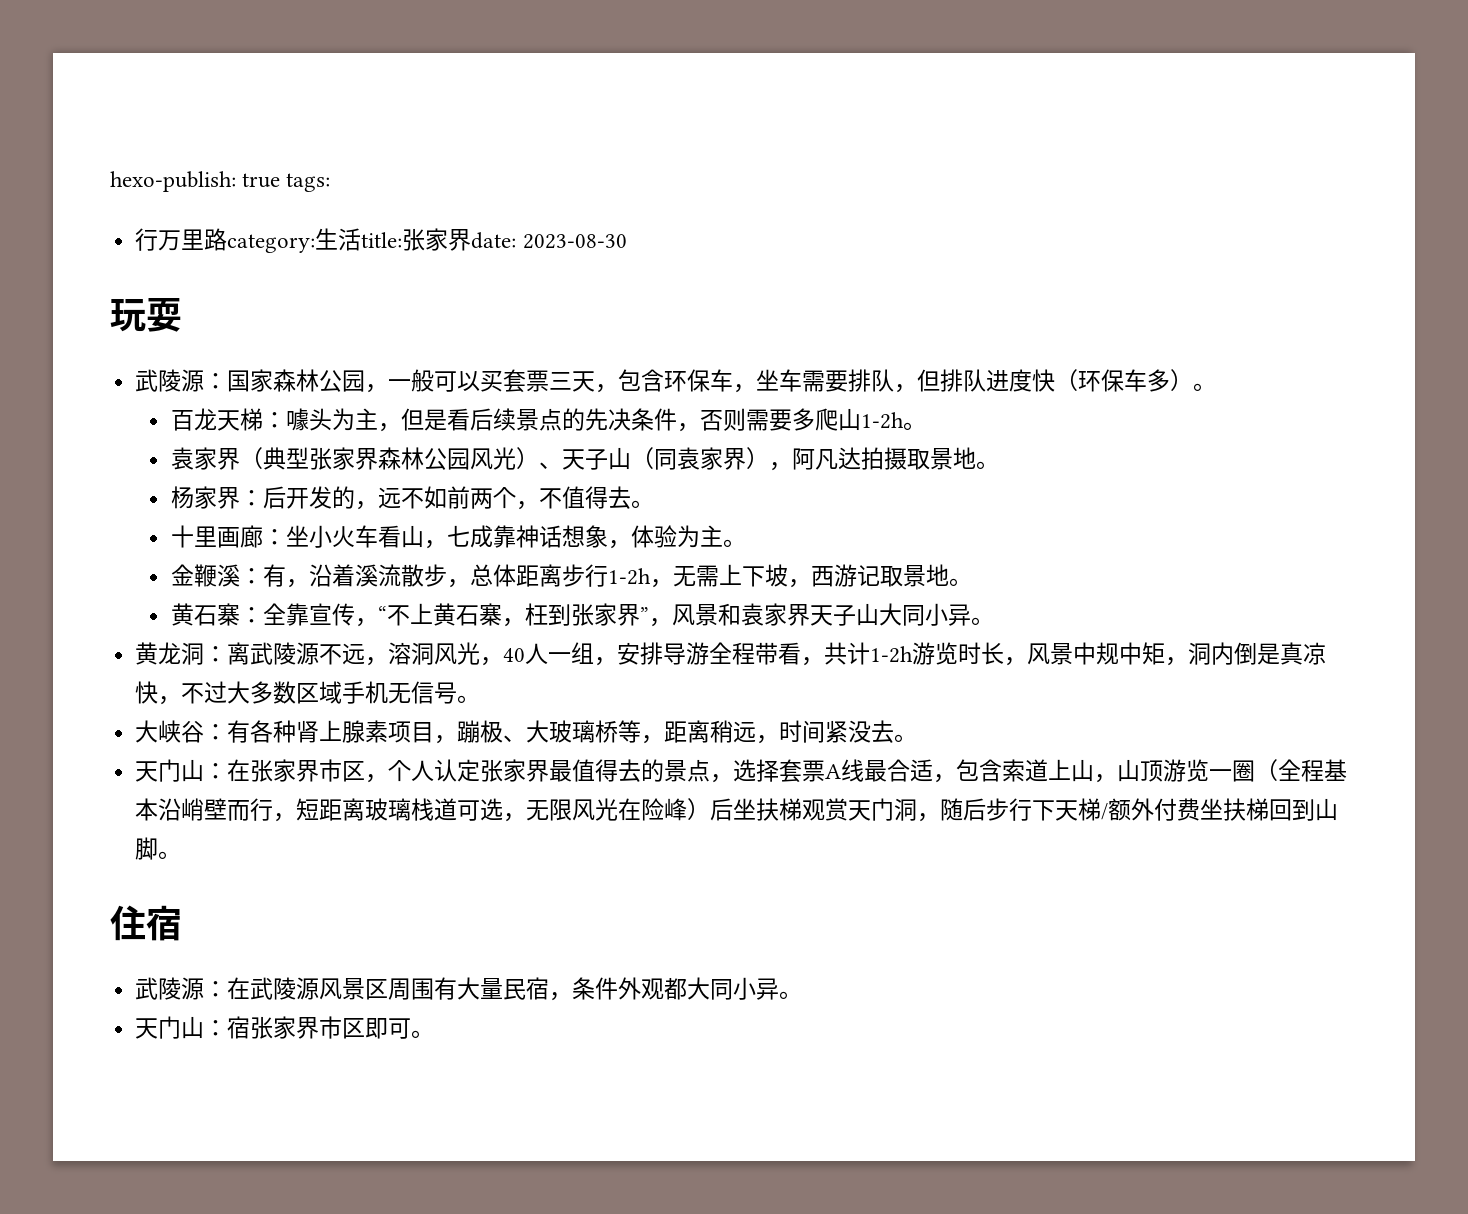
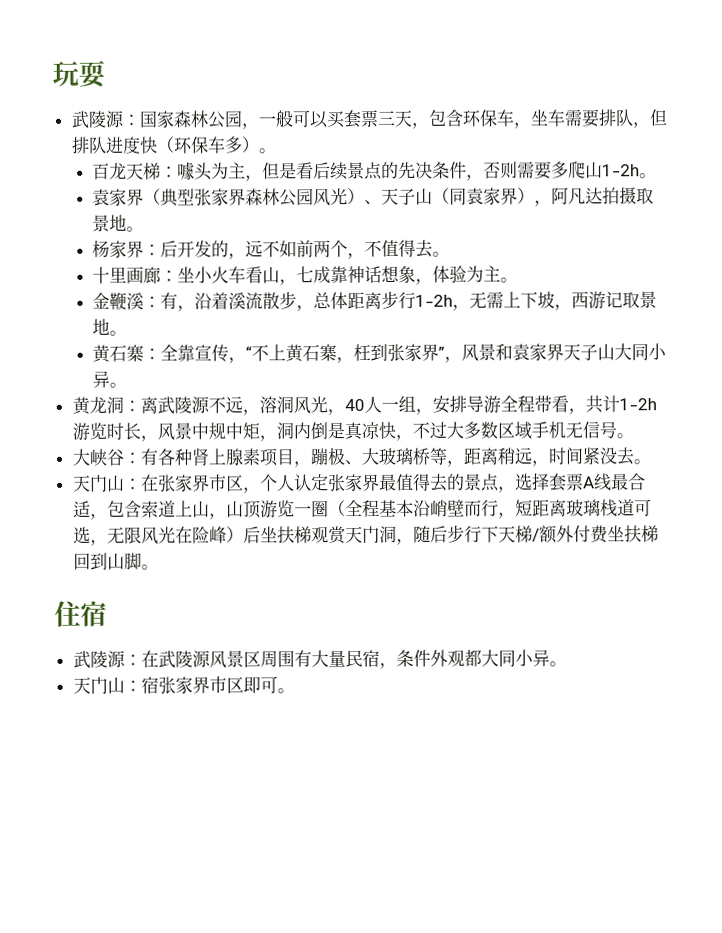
[110,171,331,192] [135,228,627,253] hexo-publish: true tags: // 行万里路category:生活title:张家界date: 2023-08-30 // -> (52, 73) none

